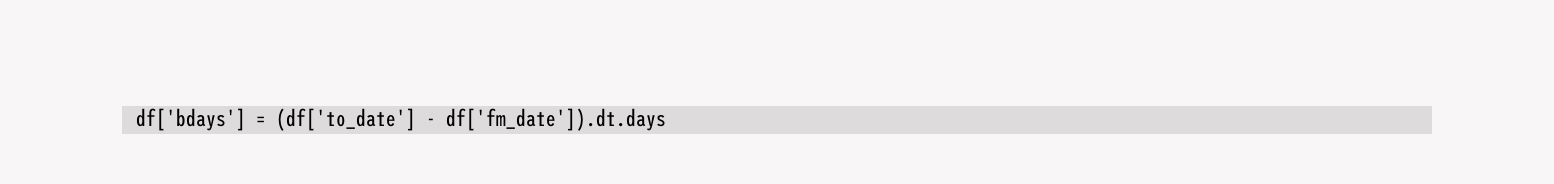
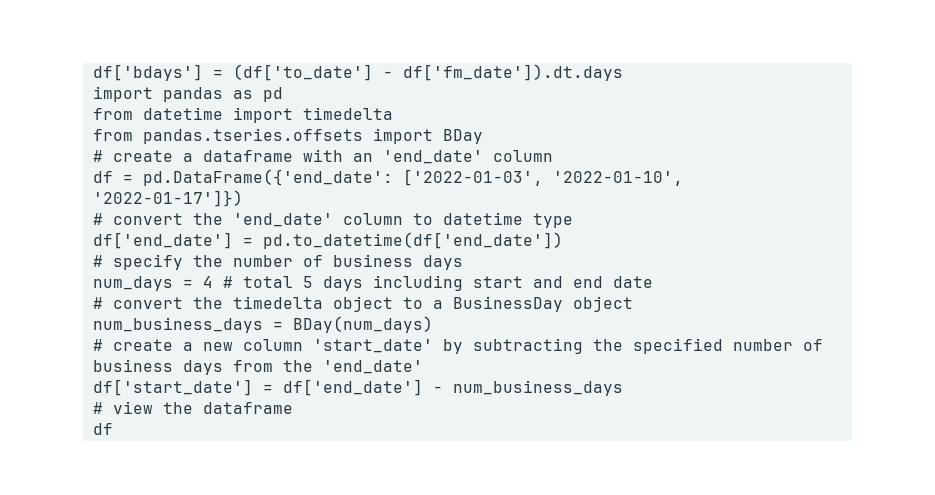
(666, 119) none -> [92,86,283,102] [92,107,393,123] [92,128,483,144] [92,149,553,164] [92,169,683,186] [92,190,243,207] [92,212,573,228] [92,232,563,249] [92,254,463,270] [92,275,653,291] [92,296,633,312] [92,316,433,333] [92,338,823,354] [92,359,423,375] [92,379,623,396] [92,401,293,414] [92,423,113,435] // import pandas as pd // from datetime import timedelta // from pandas.tseries.offsets import BDay // # create a dataframe with an 'end_date' column // df = pd.DataFrame({'end_date': ['2022-01-03', '2022-01-10', '2022-01-17']}) // # convert the 'end_date' column to datetime type // df['end_date'] = pd.to_datetime(df['end_date']) // # specify the number of business days // num_days = 4 # total 5 days including start and end date // # convert the timedelta object to a BusinessDay object // num_business_days = BDay(num_days) // # create a new column 'start_date' by subtracting the specified number of business days from the 'end_date' // df['start_date'] = df['end_date'] - num_business_days // # view the dataframe // df

